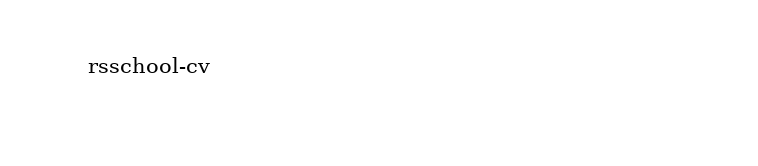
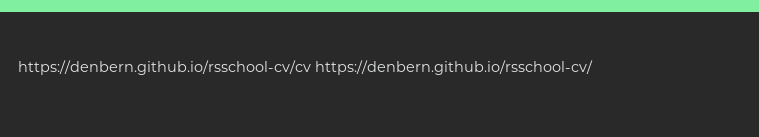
[88,57,210,73] rsschool-cv -> [18,60,593,75] https://denbern.github.io/rsschool-cv/cv https://denbern.github.io/rsschool-cv/

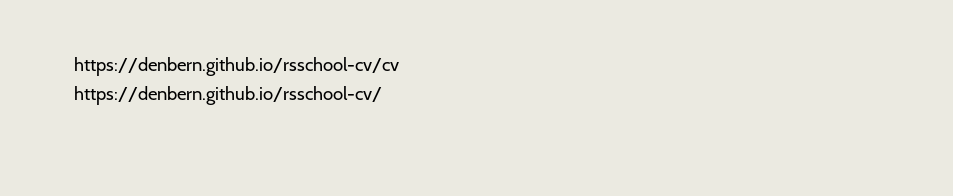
(311, 67) none -> (399, 66) //

